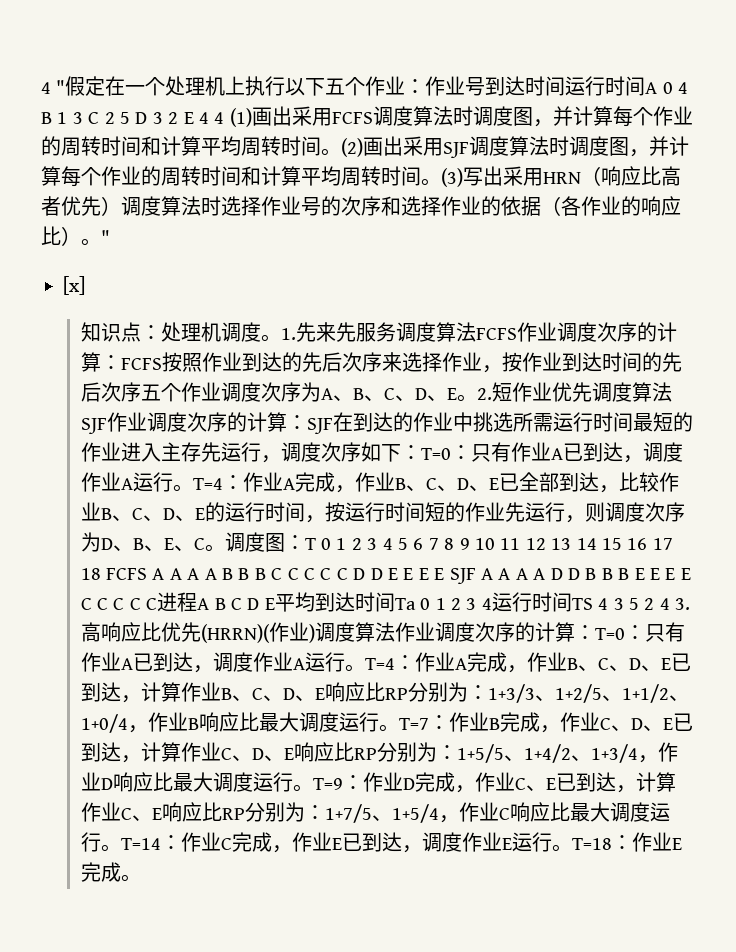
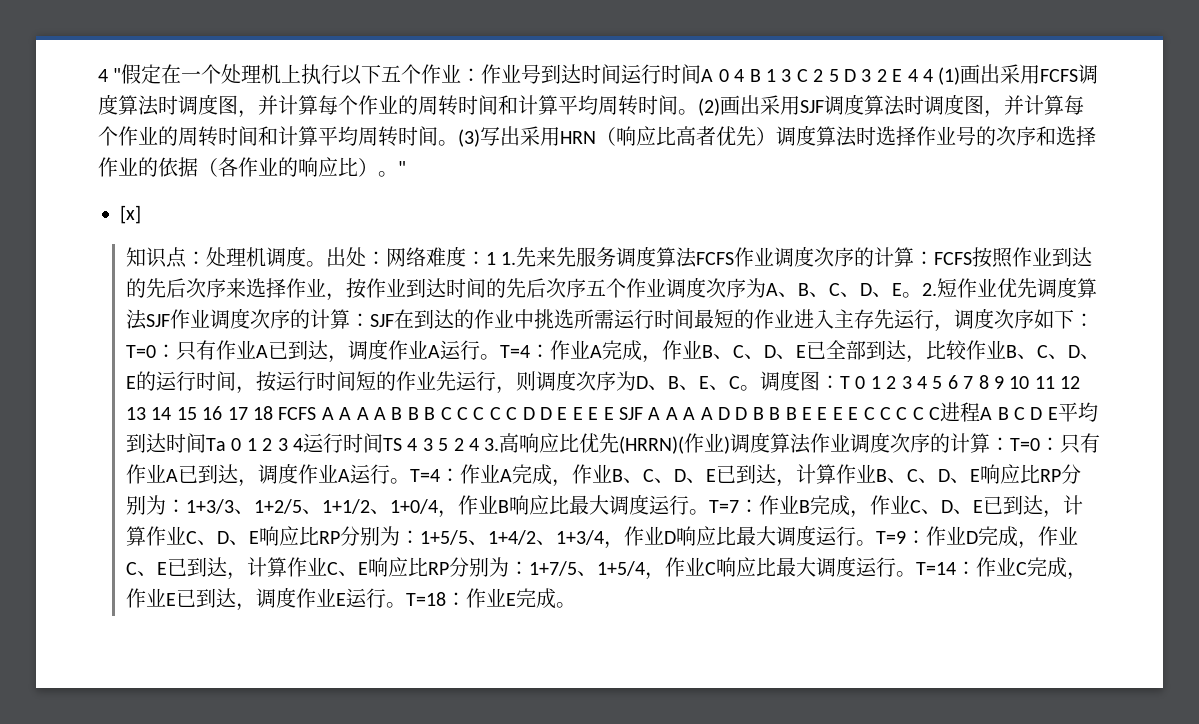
(281, 338) none -> [326,246,497,267] 出处：网络难度：1

